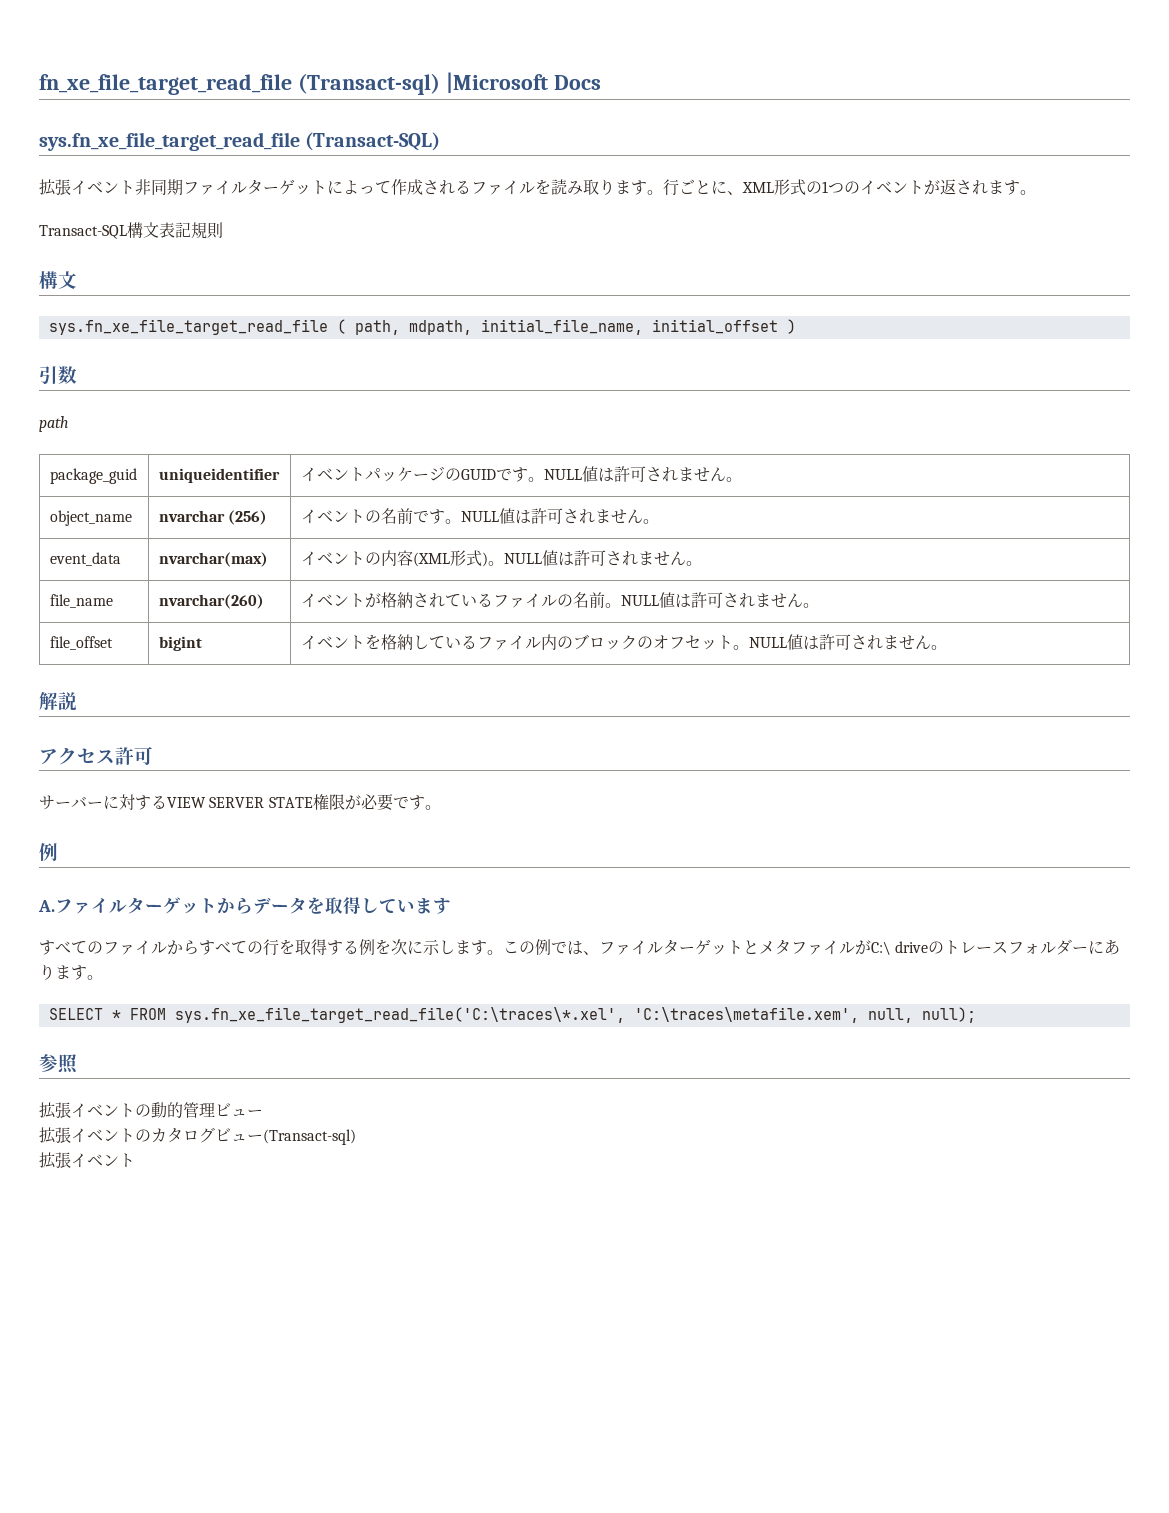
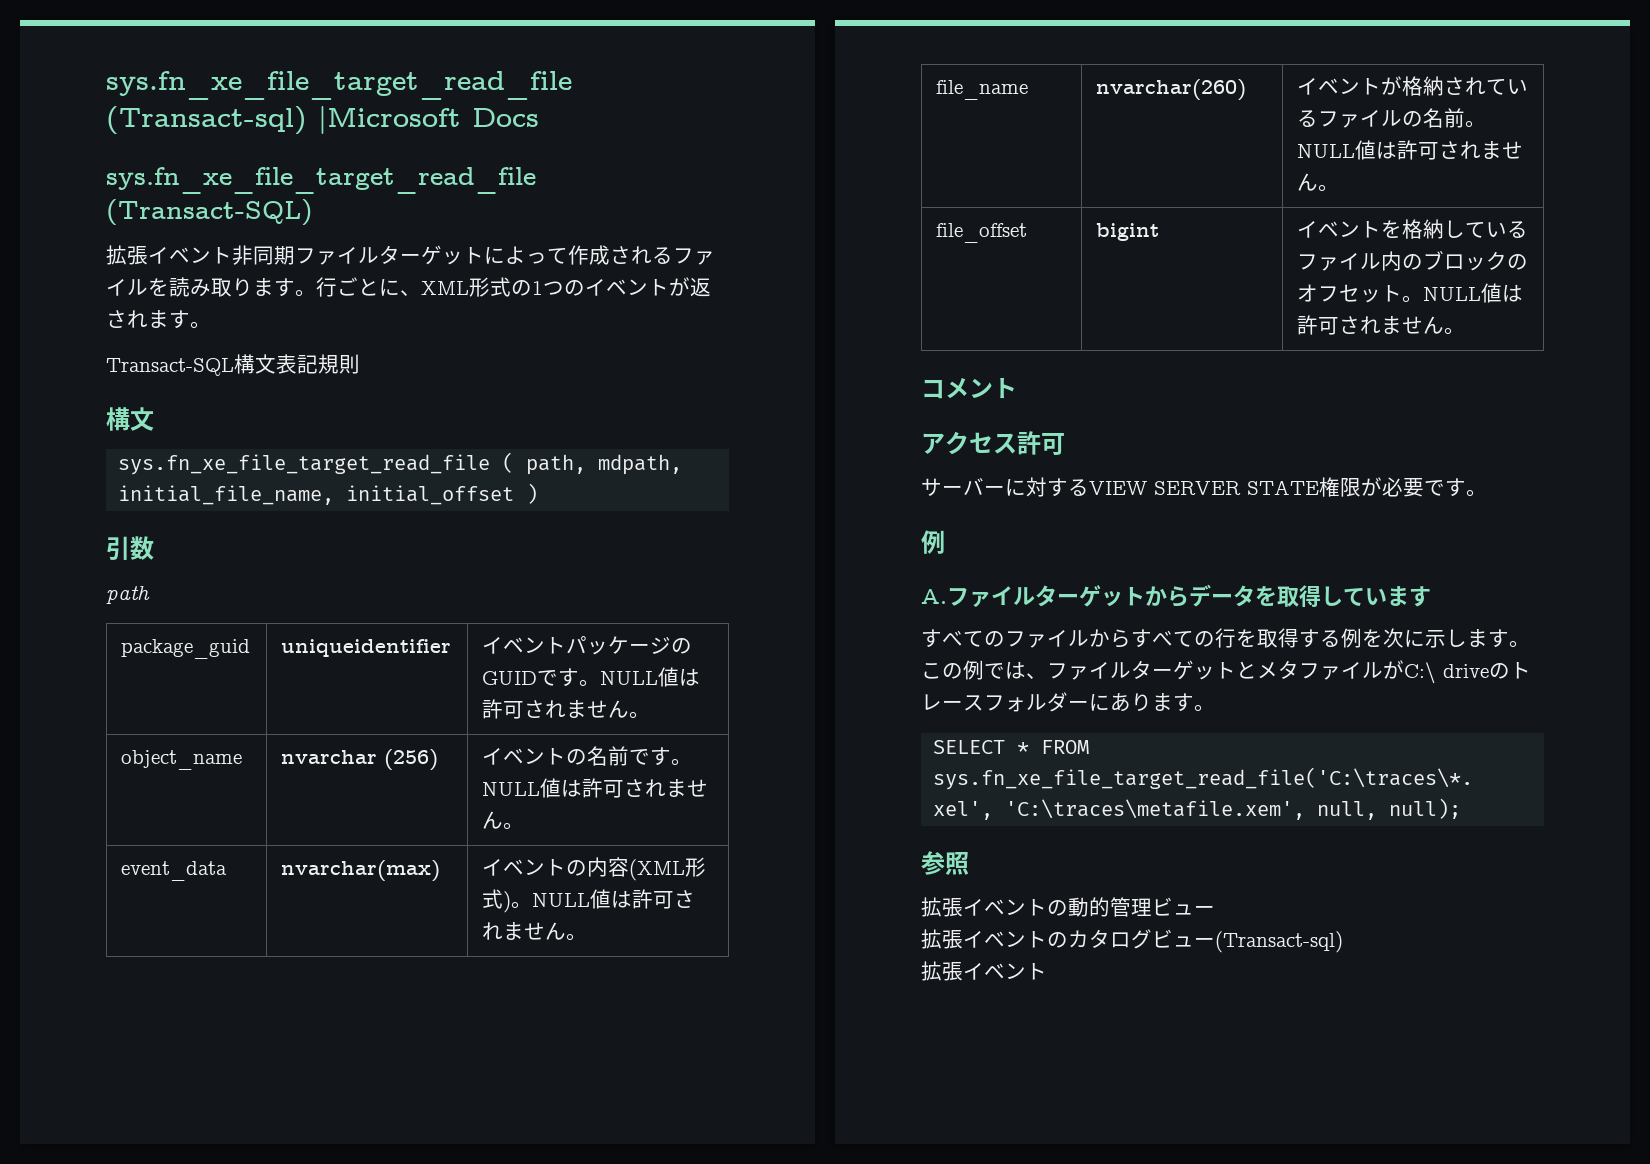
[39,74,292,95] fn_xe_file_target_read_file -> [106,71,572,100] sys.fn_xe_file_target_read_file
[39,692,77,711] 解説 -> [921,378,1017,399] コメント

